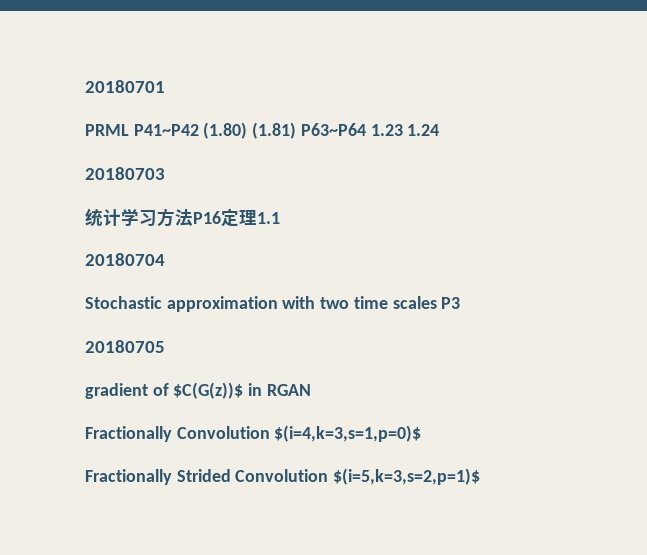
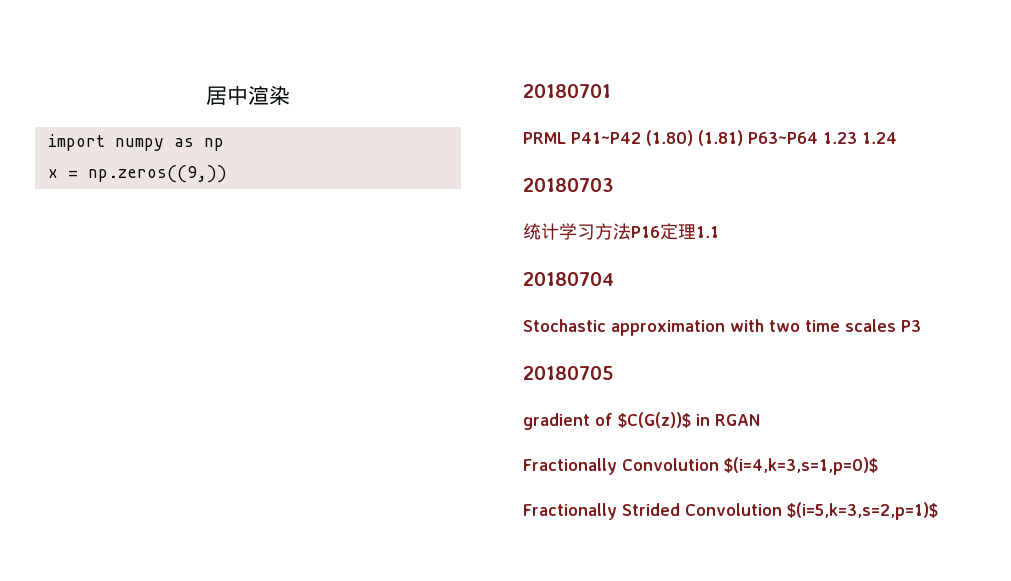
(85, 86) none -> [206,85,290,106] [47,134,224,151] [47,165,227,183] 居中渲染 // import numpy as np // x = np.zeros((9,)) //

